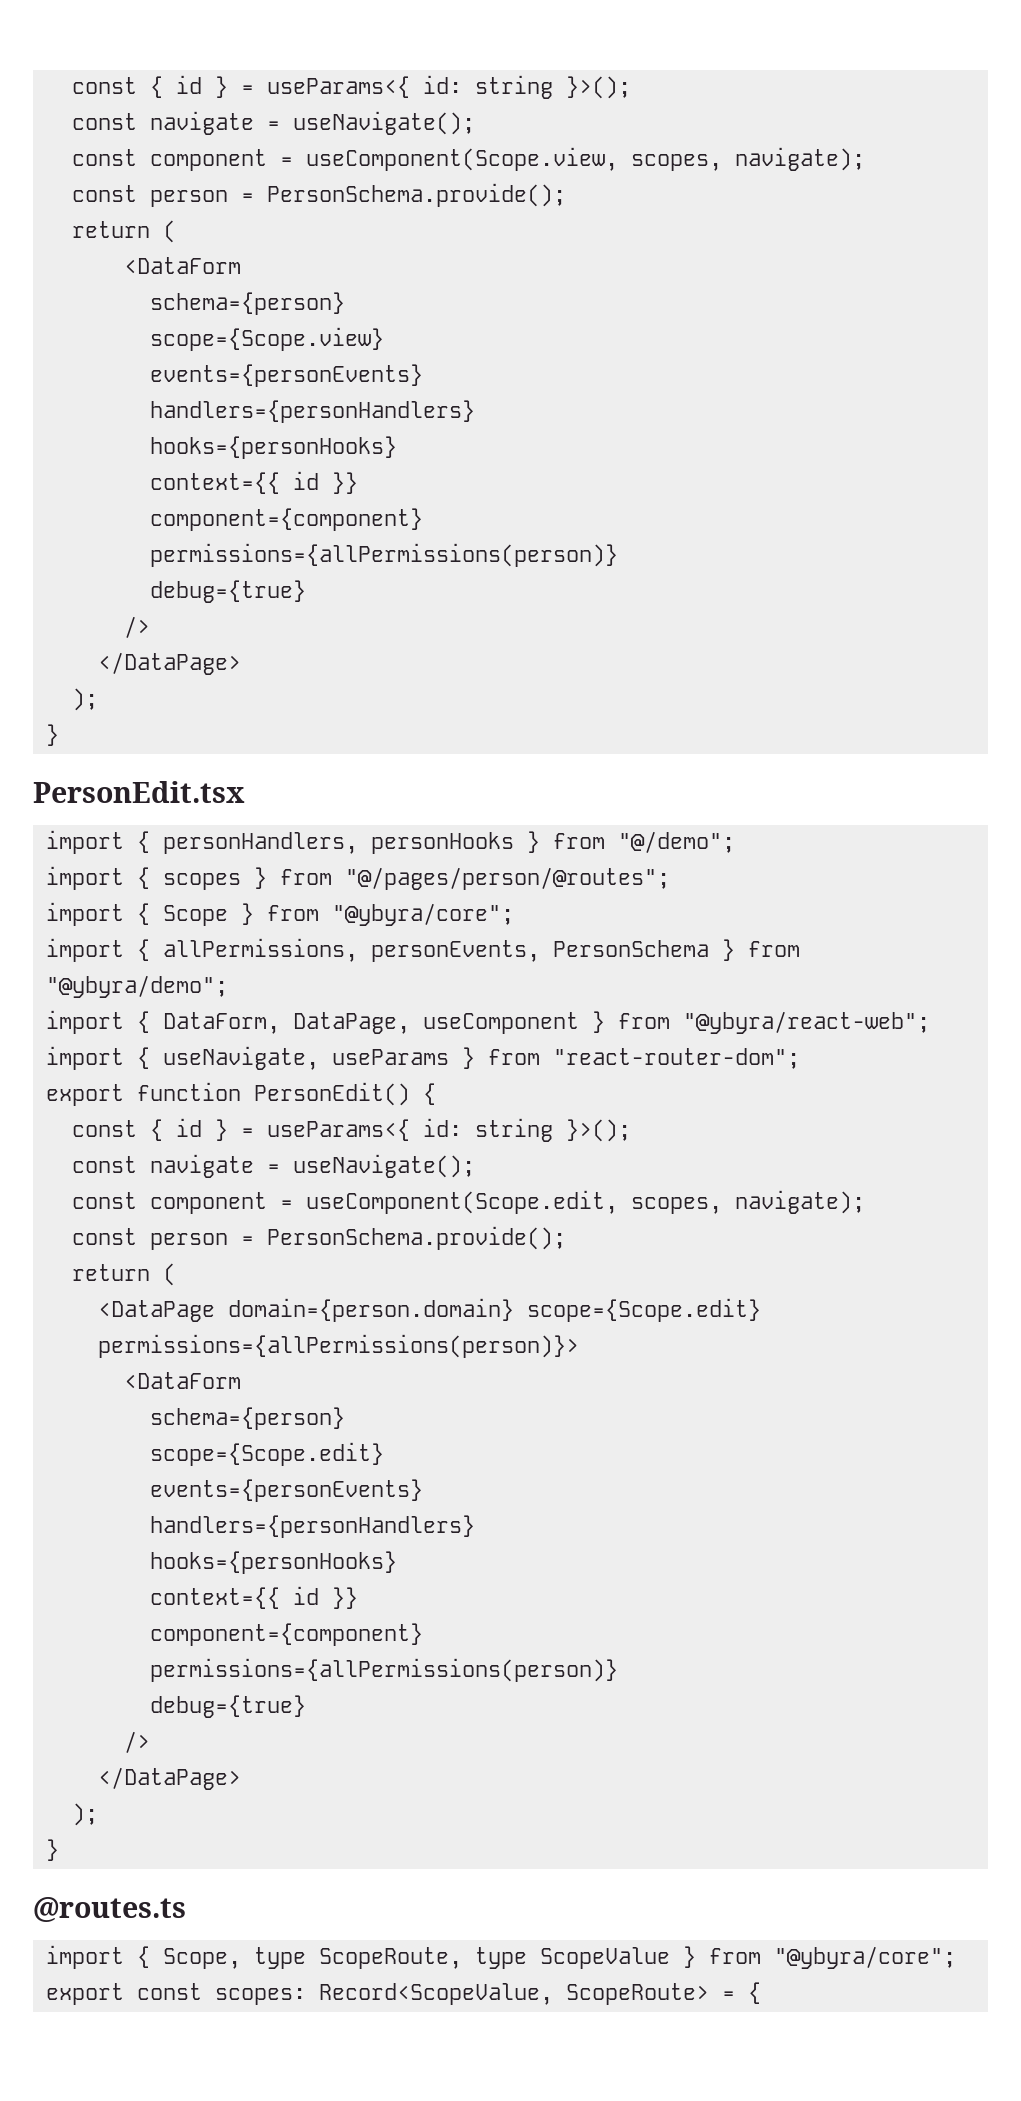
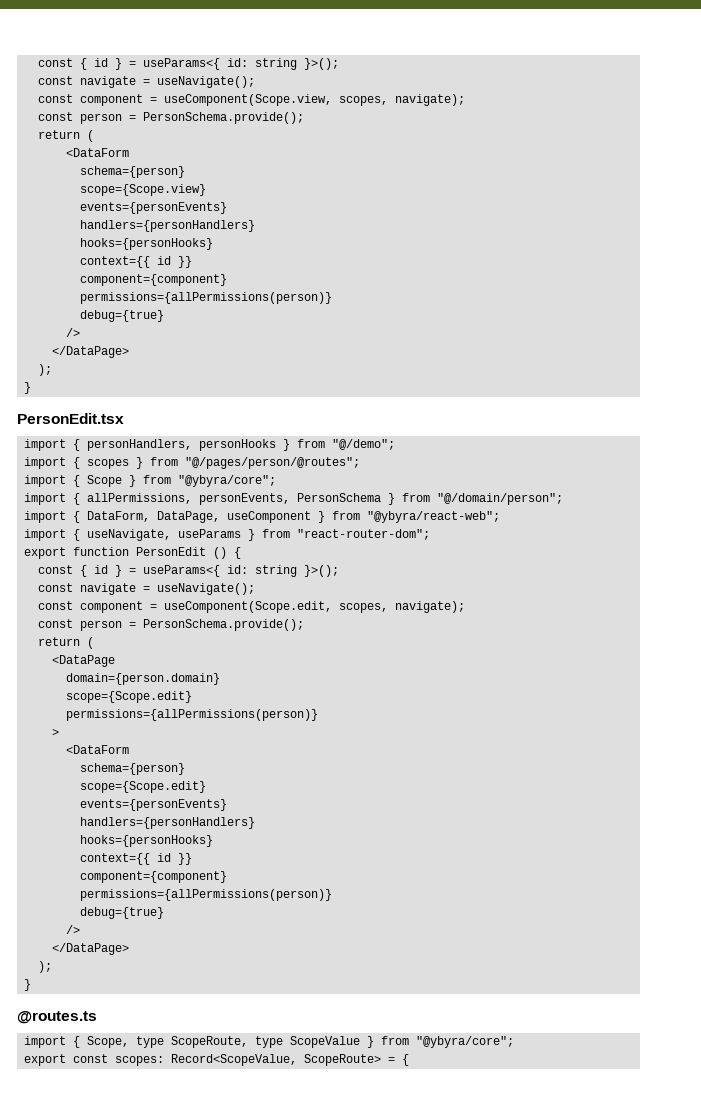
[45,975,228,998] "@ybyra/demo"; -> [436,493,563,505] "@/domain/person";
[253,1082,410,1106] PersonEdit() -> [135,547,227,559] PersonEdit ()
(215, 1311) none -> (115, 661) //
[526,1298,761,1322] [97,1334,579,1358] scope={Scope.edit} permissions={allPermissions(person)}> -> [65,691,192,703] [65,709,318,721] [51,729,59,736] // scope={Scope.edit} // permissions={allPermissions(person)} // >

